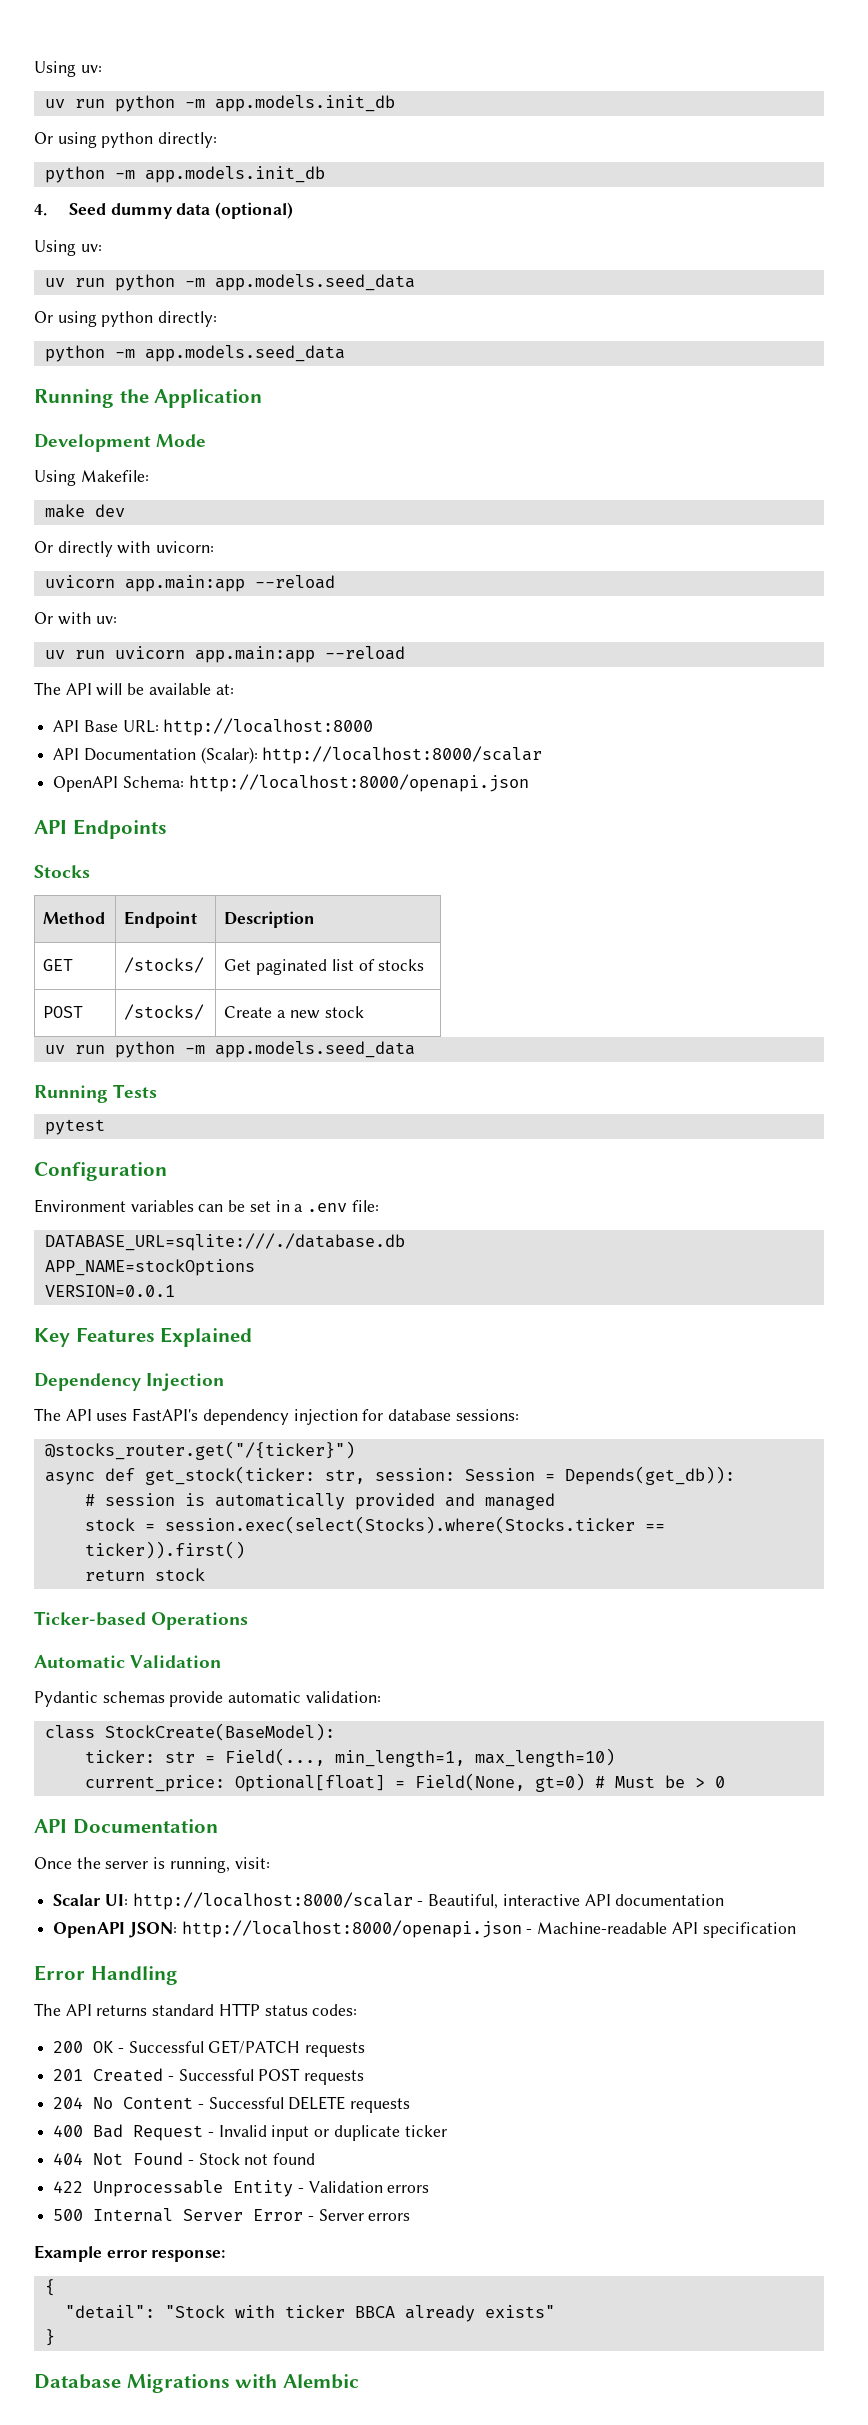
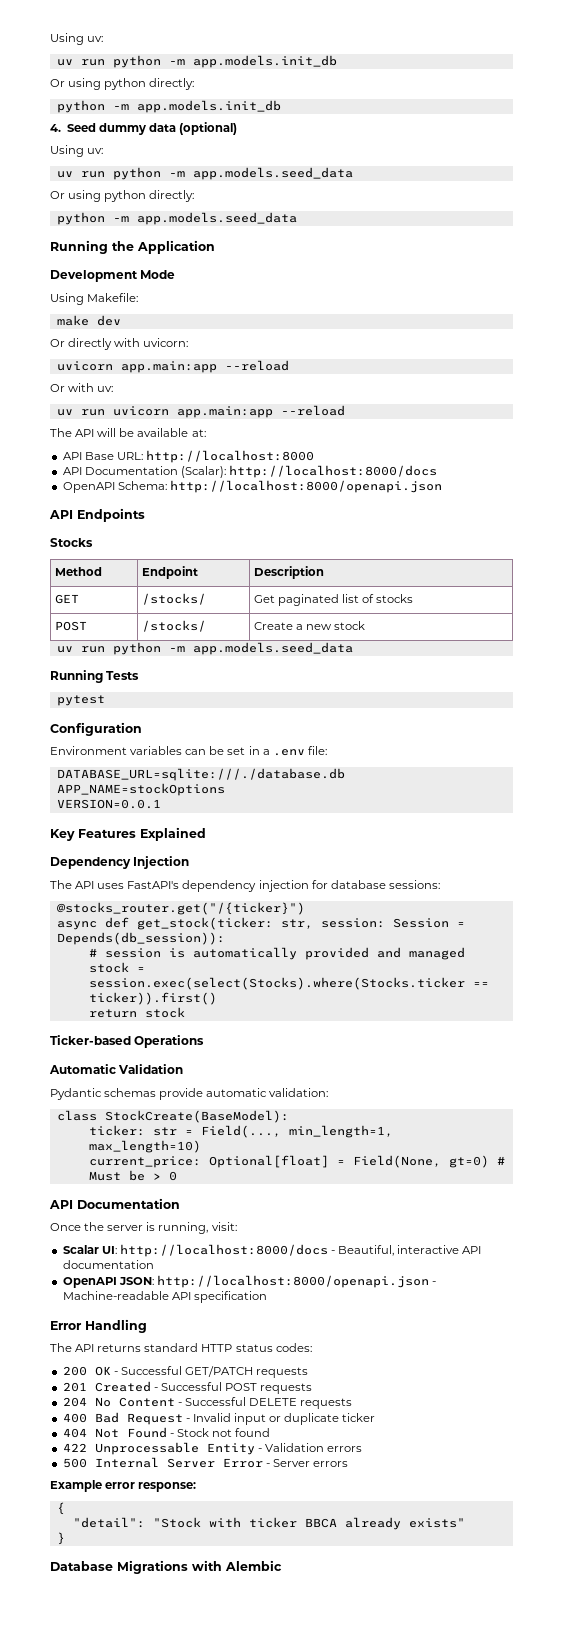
[262,746,543,764] http://localhost:8000/scalar -> [228,465,437,478] http://localhost:8000/docs
[564,1466,735,1485] Depends(get_db)): -> [56,932,225,945] Depends(db_session)):
[132,1892,413,1910] http://localhost:8000/scalar -> [119,1244,328,1257] http://localhost:8000/docs

